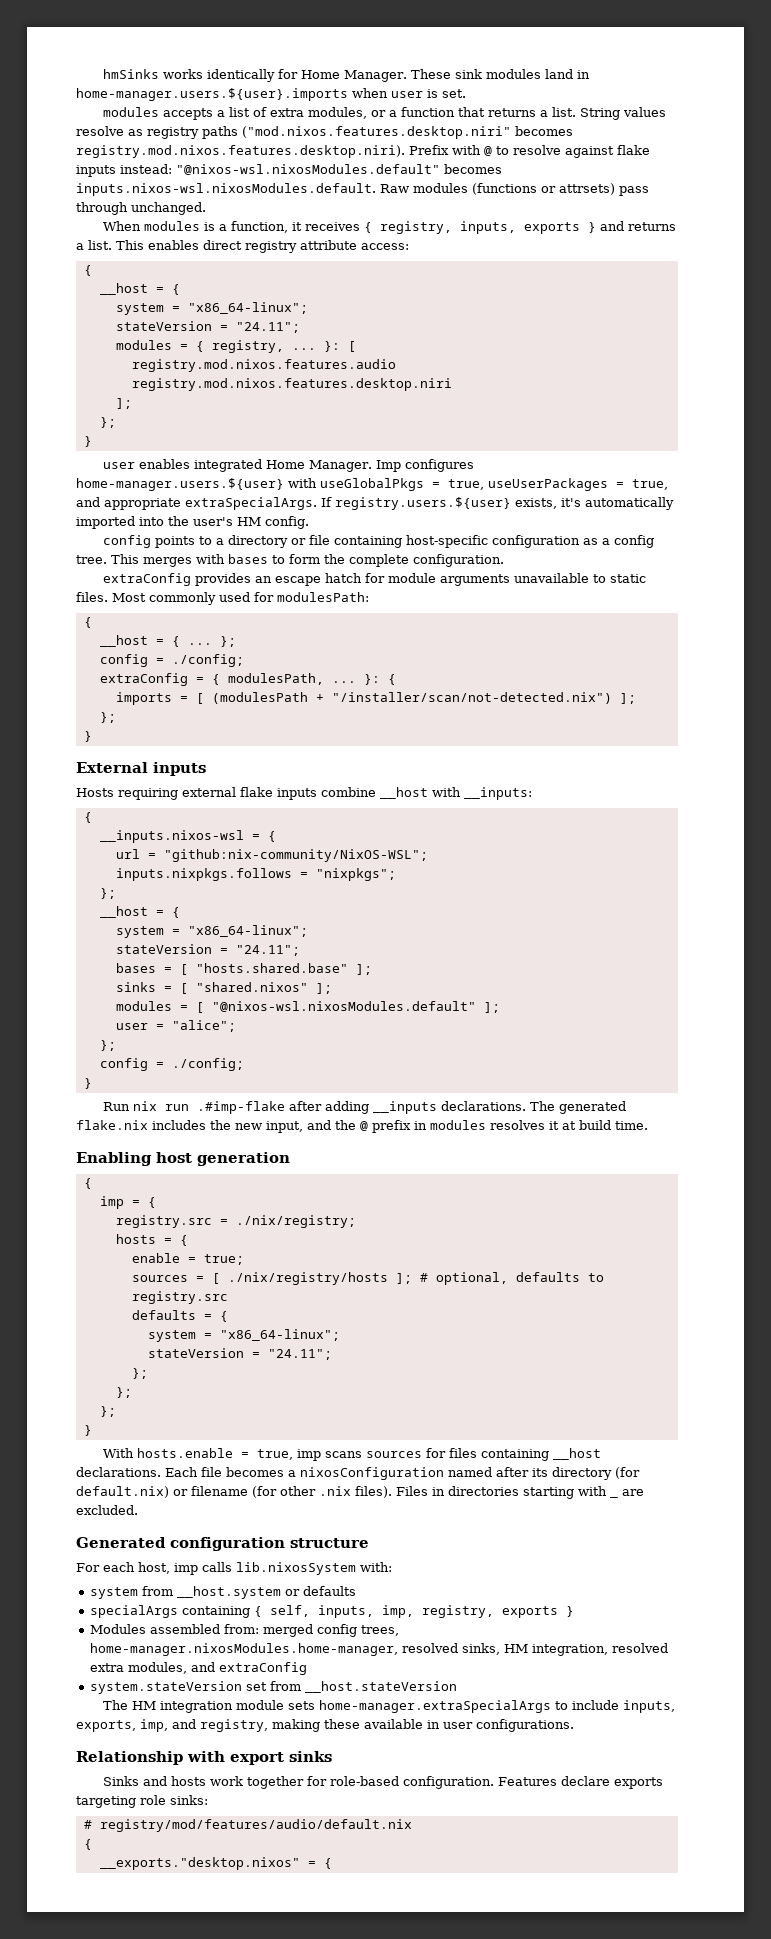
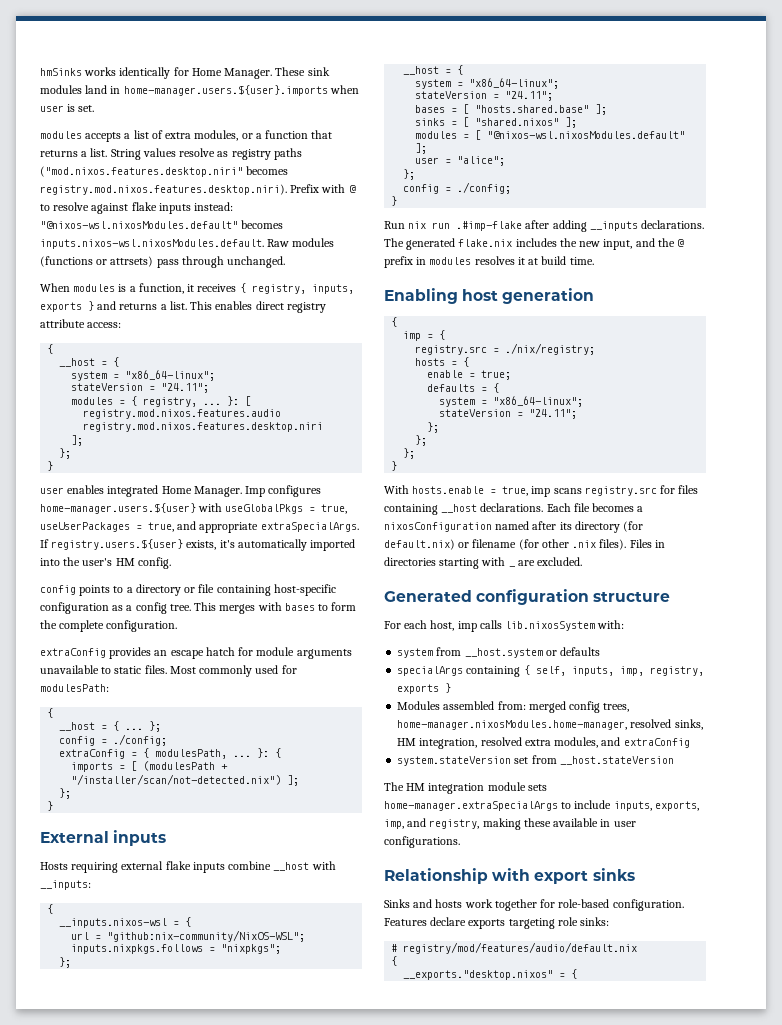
[131,1272,604,1285] [131,1291,228,1304] // sources = [ ./nix/registry/hosts ]; # optional, defaults to registry.src -> (512, 375) none
[365,1451,422,1458] sources -> [584,486,657,496] registry.src

